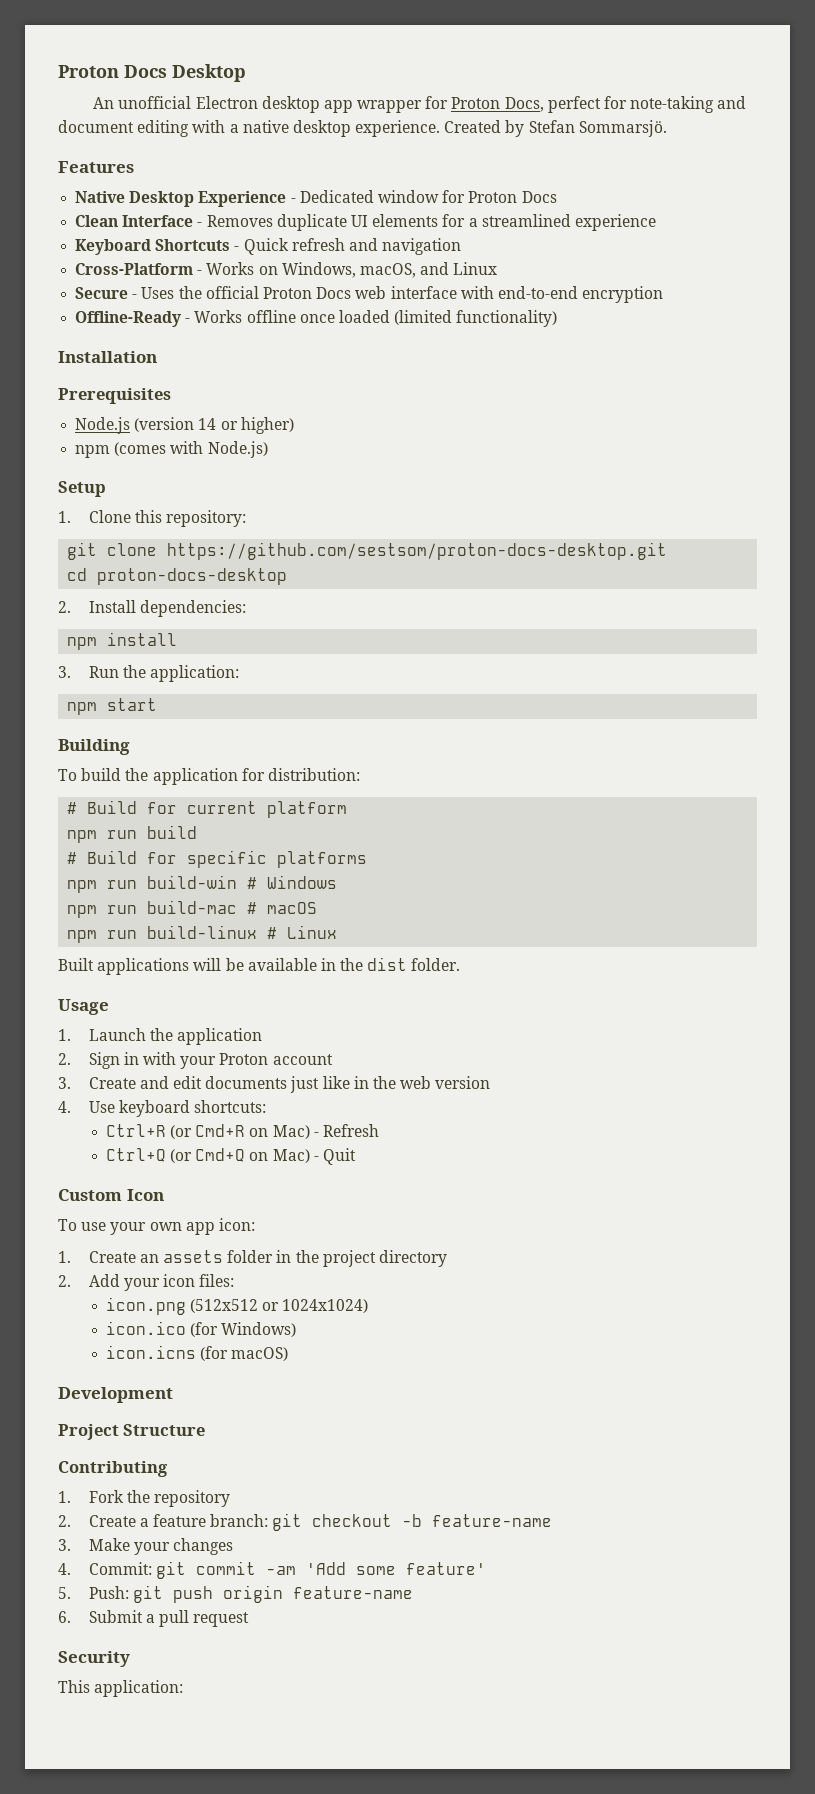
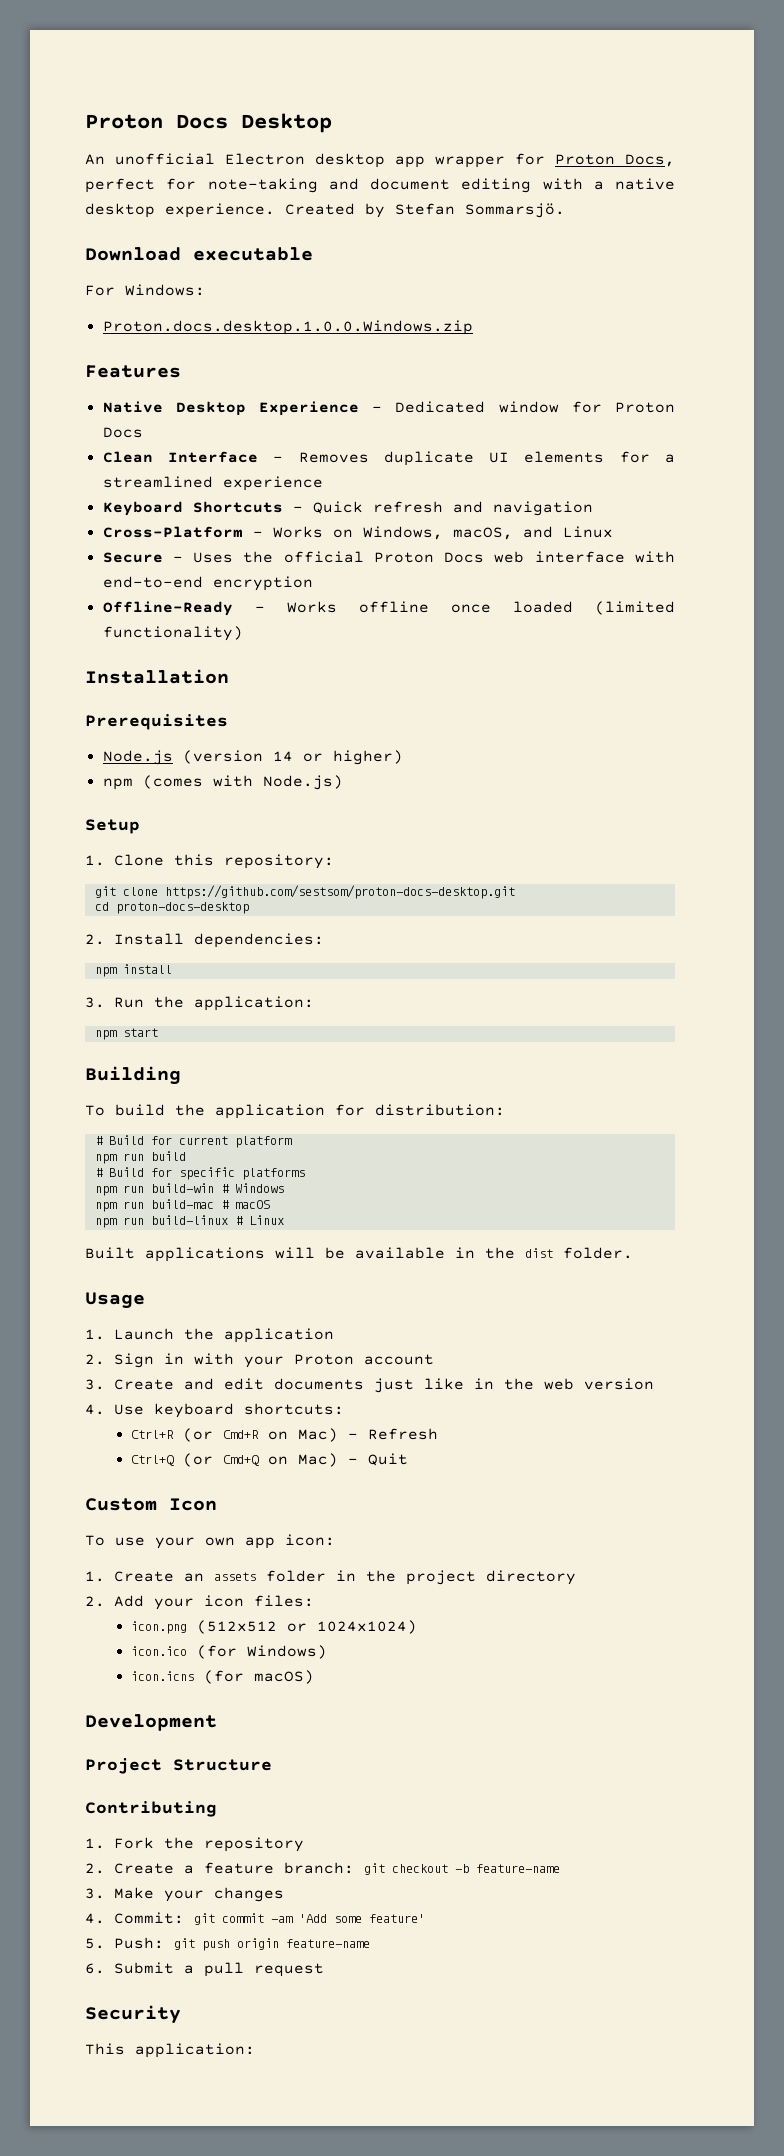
(667, 128) none -> [85,247,313,261] [85,284,205,296] [102,320,473,335] // Download executable // For Windows: // Proton.docs.desktop.1.0.0.Windows.zip

